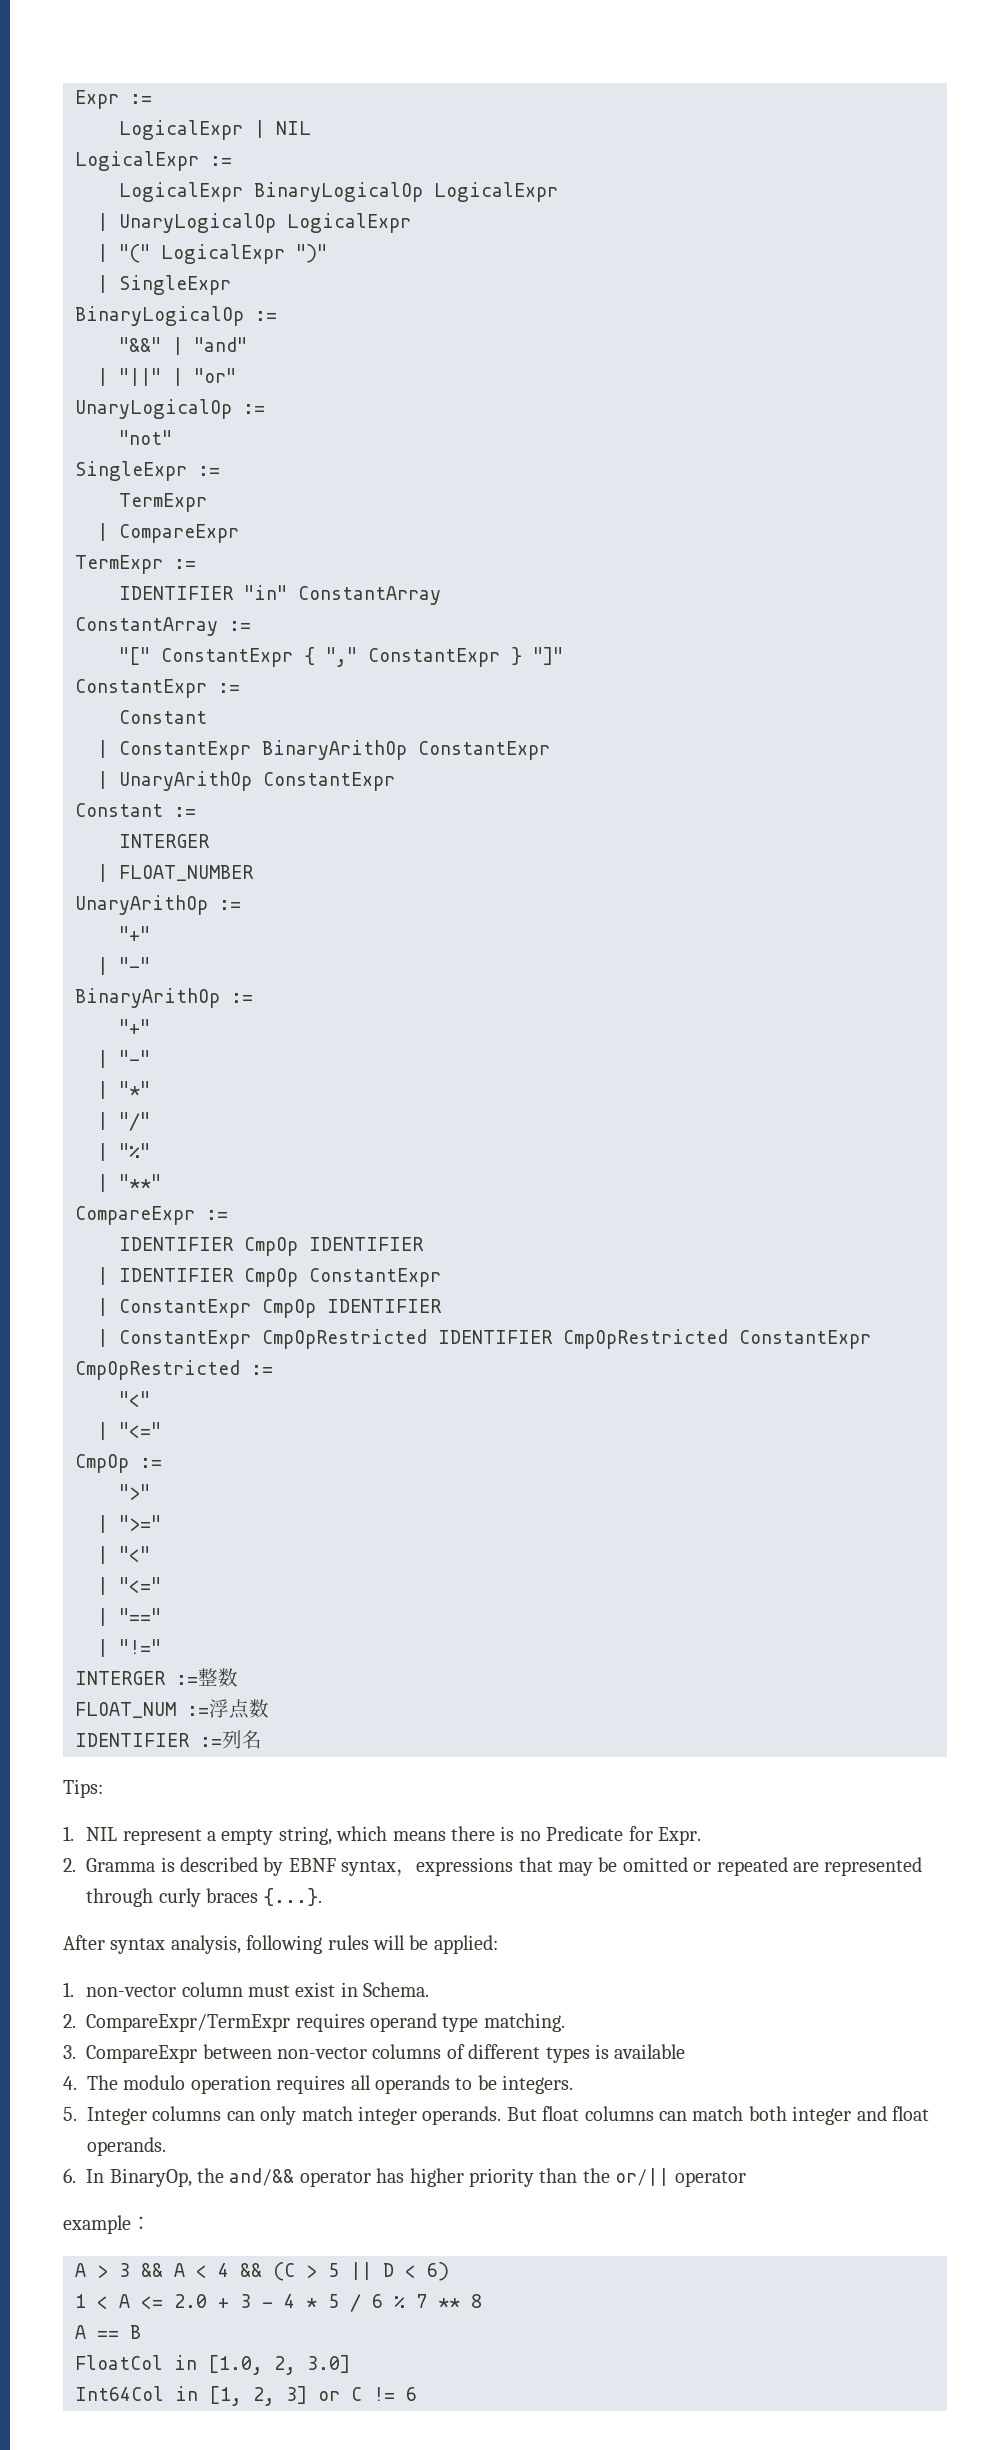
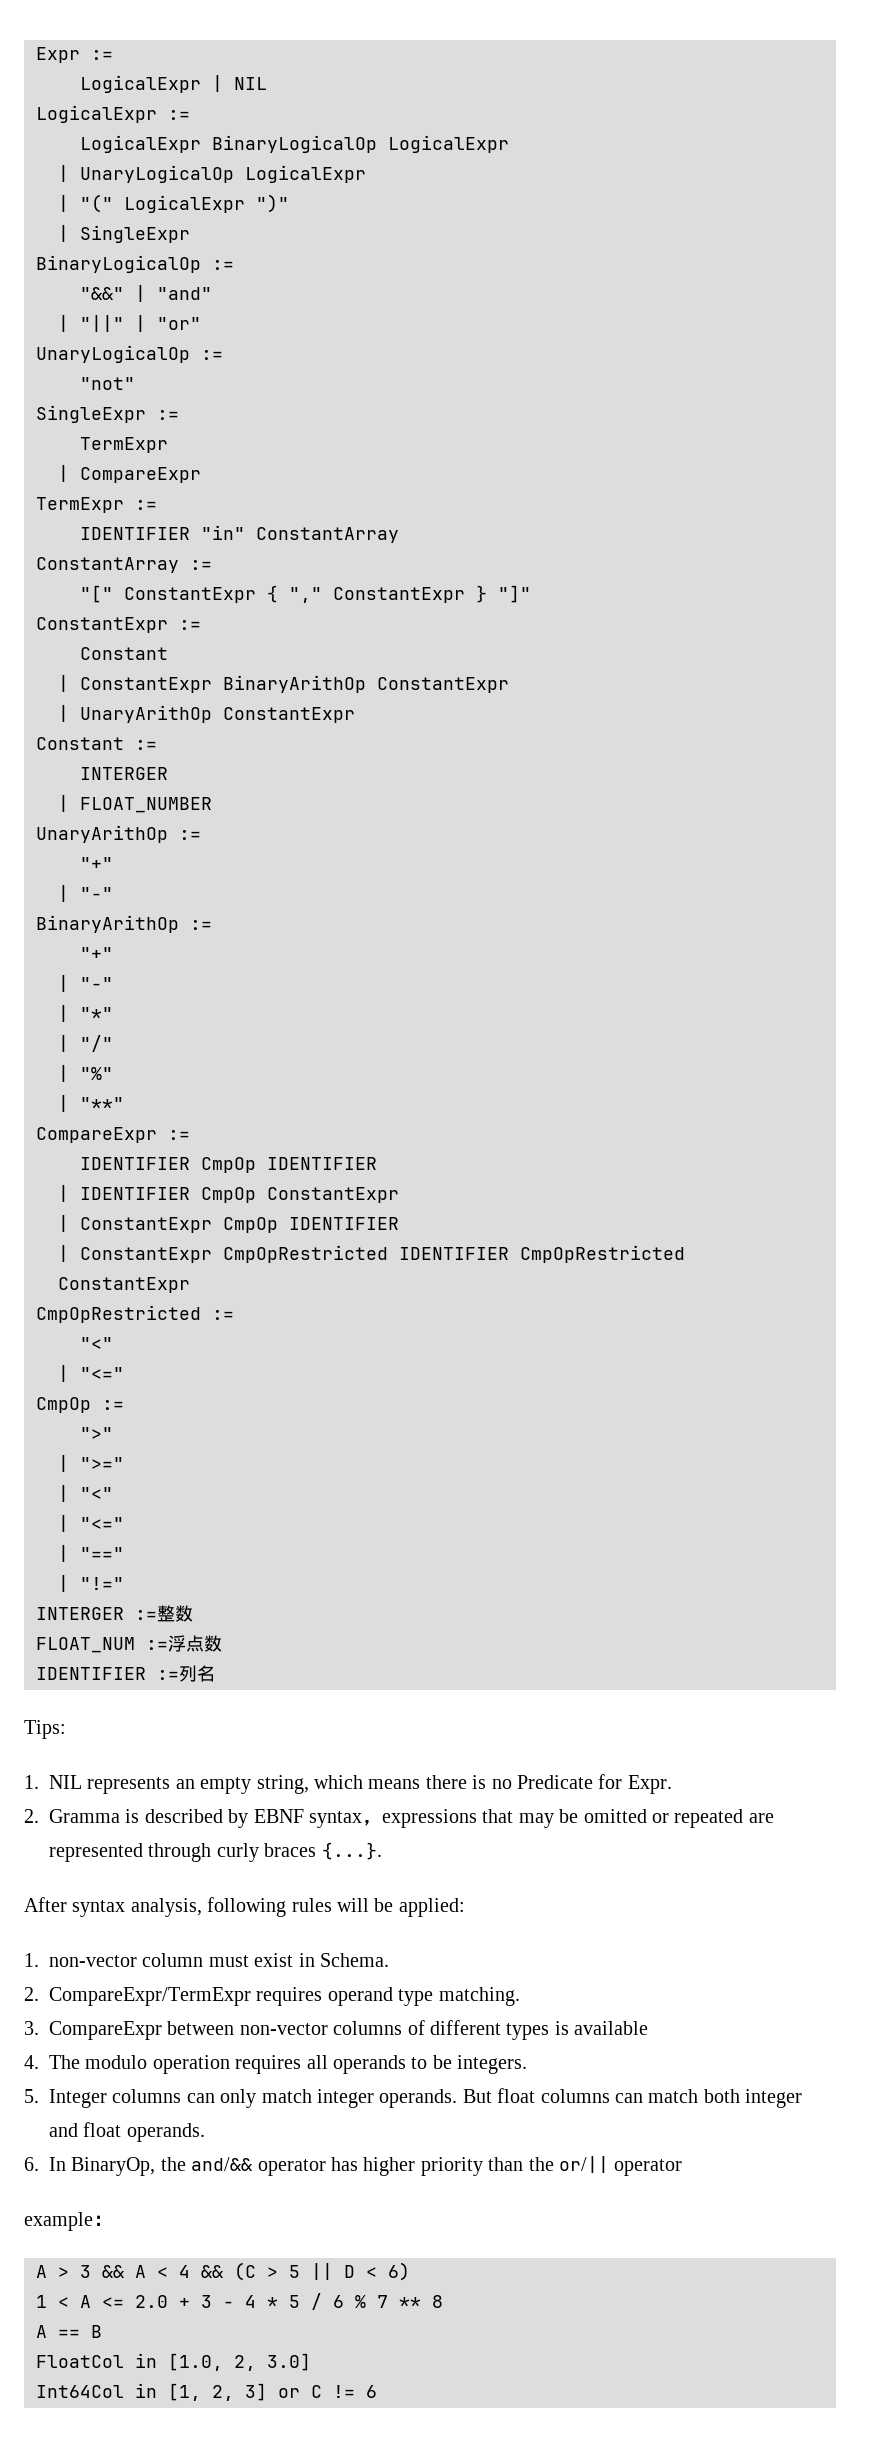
[122,1829,216,1845] represent a -> [87,1777,195,1794] represents an

